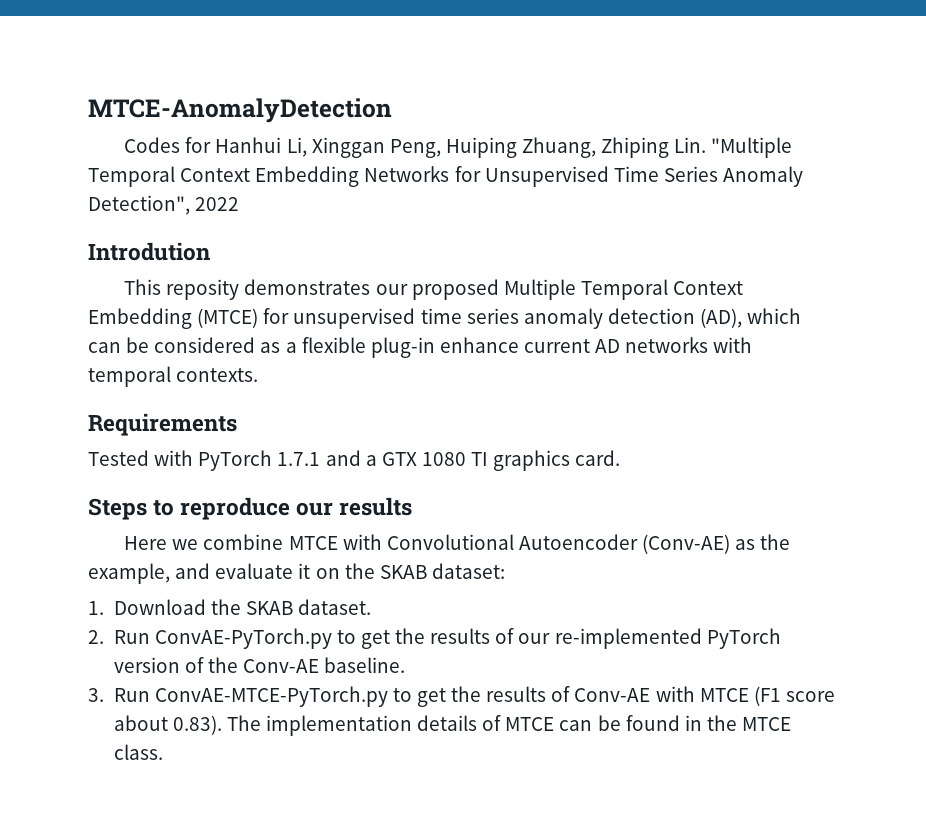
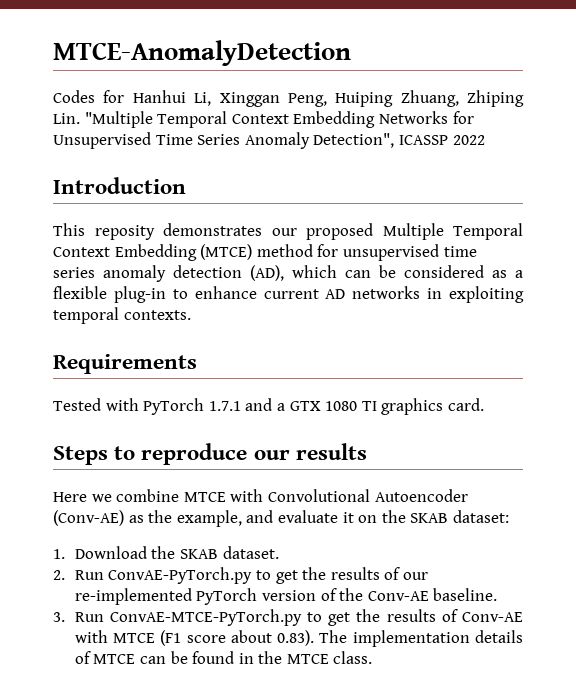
(190, 205) none -> [398,135,448,145] ICASSP
[88,242,210,261] Introdution -> [53,177,186,194] Introduction
(259, 318) none -> [256,244,313,257] method
(435, 347) none -> [172,289,188,299] to
[713,337,753,353] with -> [427,286,524,303] in exploiting

